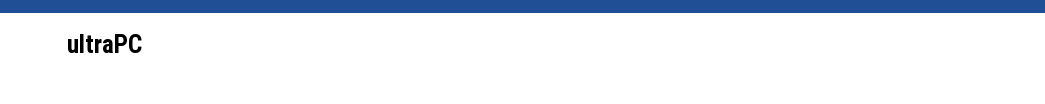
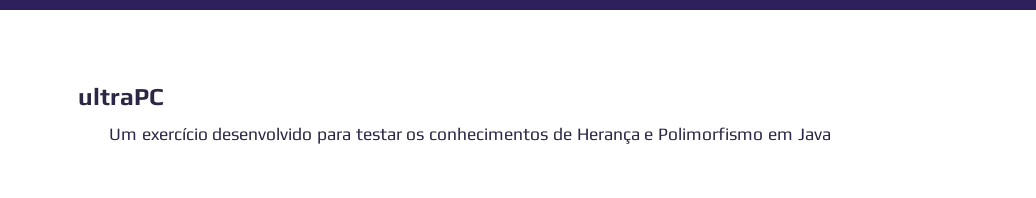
(142, 43) none -> [108,127,831,144] // Um exercício desenvolvido para testar os conhecimentos de Herança e Polimorfismo em Java

